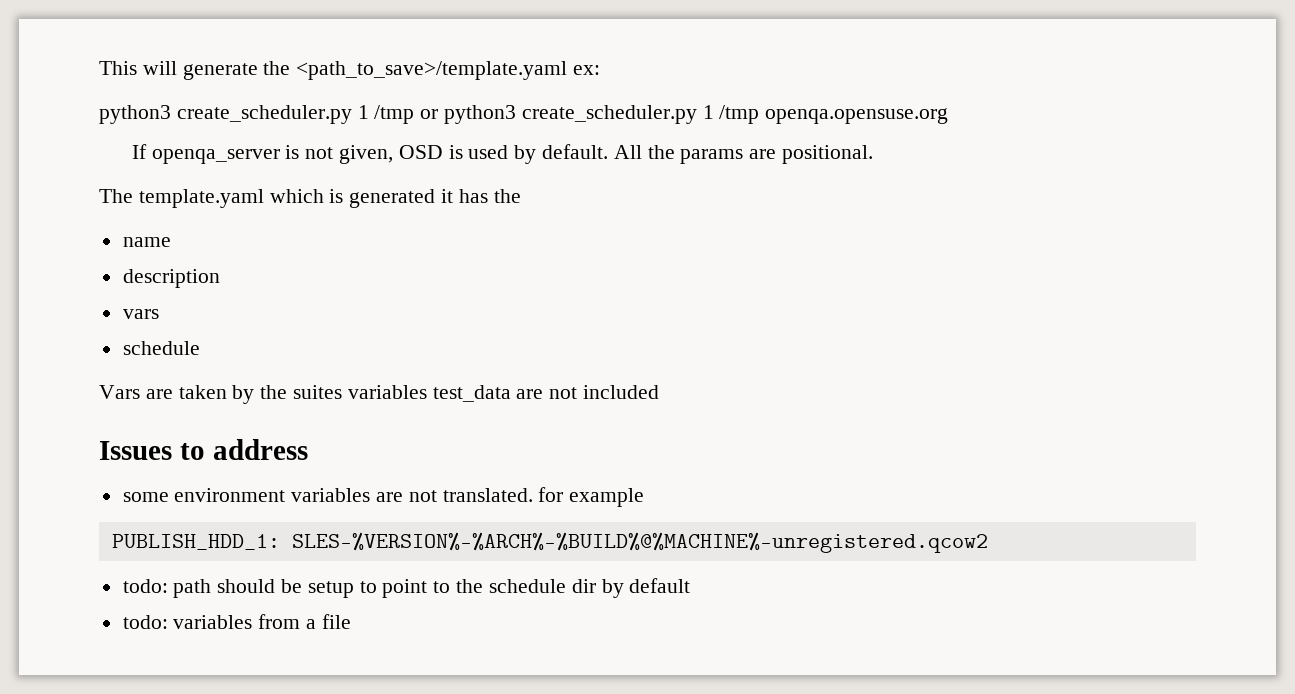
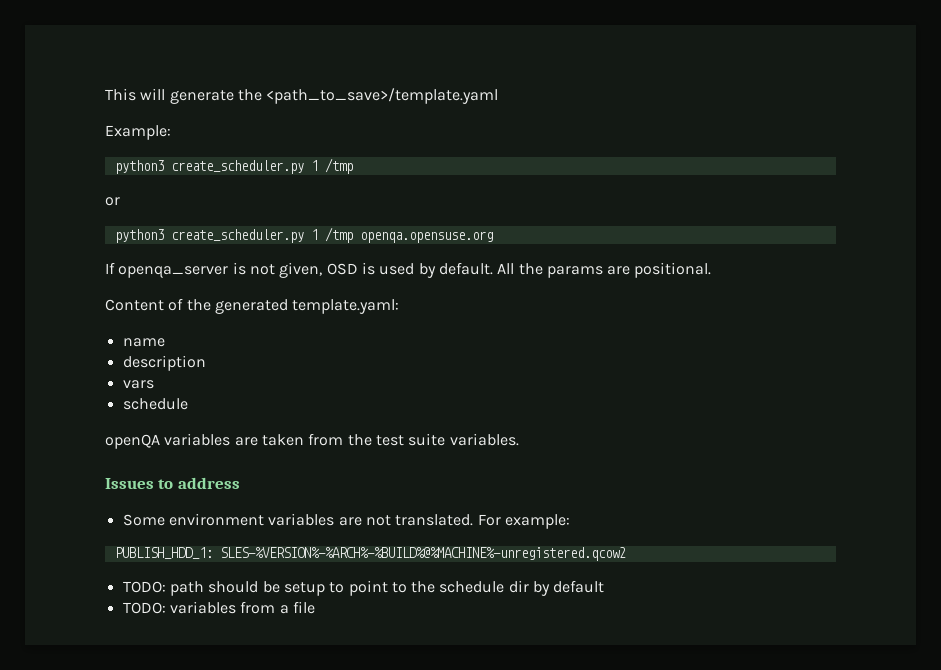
[573,65,601,75] [99,105,415,124] ex: // python3 create_scheduler.py 1 /tmp -> [105,125,171,140] [114,158,353,174] // Example: // python3 create_scheduler.py 1 /tmp //
(439, 114) none -> (120, 201) //
[99,189,521,208] [122,237,171,247] [122,269,220,288] [122,309,159,319] [122,341,200,355] [99,385,660,404] The template.yaml which is generated it has the // name // description // vars // schedule // Vars are taken by the suites variables test_data are not included -> [105,298,400,314] [122,338,165,347] [122,355,206,371] [122,380,154,389] [122,398,188,410] [105,433,519,449] Content of the generated template.yaml: // name // description // vars // schedule // openQA variables are taken from the test suite variables.
[122,492,169,502] some -> [122,514,165,526] Some
[538,487,645,507] for example -> [477,514,570,529] For example:
[122,579,168,593] todo: -> [122,581,166,593] TODO:
[122,615,168,629] todo: -> [122,602,166,614] TODO:

